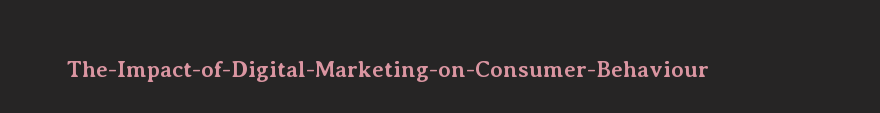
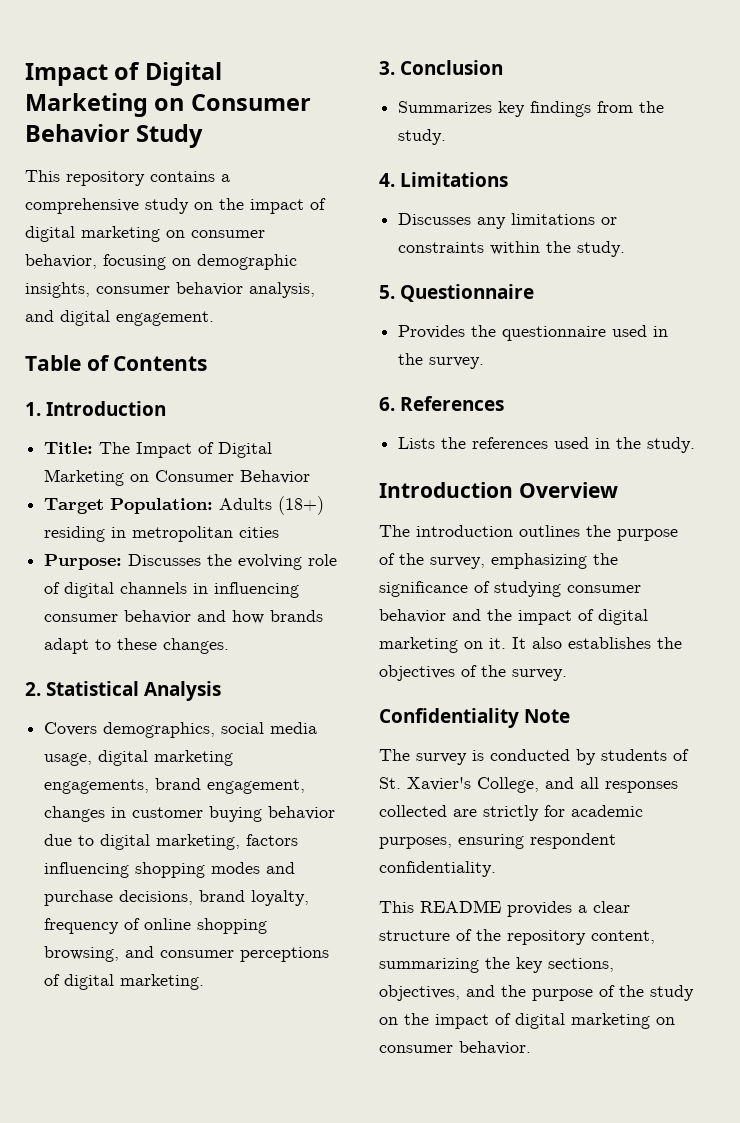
[67,61,709,82] The-Impact-of-Digital-Marketing-on-Consumer-Behaviour -> [25,62,222,86] [25,93,311,117] [25,124,204,148] [25,170,230,186] [25,198,326,214] [25,226,265,242] [25,254,297,270] [25,282,315,298] [25,310,214,326] [25,355,208,371] [25,401,167,416] [44,442,273,458] [44,469,311,486] [44,496,325,515] [44,526,280,542] [44,554,338,570] [44,582,300,598] [44,610,324,624] [44,638,230,654] [25,681,222,701] [44,722,318,738] [44,750,234,766] [44,778,306,794] [44,806,336,822] [44,834,299,850] [44,862,296,878] [44,890,310,906] [44,918,268,934] [44,946,330,962] [44,974,205,990] [379,60,504,75] [398,101,665,117] [398,129,447,145] [379,172,509,187] [398,213,618,229] [398,241,626,257] [379,284,535,302] [398,325,669,341] [398,353,485,369] [379,396,505,411] [398,437,696,453] [379,482,618,498] [379,525,678,541] [379,553,618,569] [379,581,641,597] [379,609,648,625] [379,637,682,653] [379,665,567,681] [379,708,571,728] [379,749,689,765] [379,777,678,793] [379,805,643,821] [379,833,616,849] [379,861,496,877] [379,900,630,917] [379,929,655,945] [379,957,614,973] [379,985,694,1001] [379,1013,675,1029] [379,1041,531,1055] Impact of Digital Marketing on Consumer Behavior Study // This repository contains a comprehensive study on the impact of digital marketing on consumer behavior, focusing on demographic insights, consumer behavior analysis, and digital engagement. // Table of Contents // 1. Introduction // Title: The Impact of Digital Marketing on Consumer Behavior // Target Population: Adults (18+) residing in metropolitan cities // Purpose: Discusses the evolving role of digital channels in influencing consumer behavior and how brands adapt to these changes. // 2. Statistical Analysis // Covers demographics, social media usage, digital marketing engagements, brand engagement, changes in customer buying behavior due to digital marketing, factors influencing shopping modes and purchase decisions, brand loyalty, frequency of online shopping browsing, and consumer perceptions of digital marketing. // 3. Conclusion // Summarizes key findings from the study. // 4. Limitations // Discusses any limitations or constraints within the study. // 5. Questionnaire // Provides the questionnaire used in the survey. // 6. References // Lists the references used in the study. // Introduction Overview // The introduction outlines the purpose of the survey, emphasizing the significance of studying consumer behavior and the impact of digital marketing on it. It also establishes the objectives of the survey. // Confidentiality Note // The survey is conducted by students of St. Xavier's College, and all responses collected are strictly for academic purposes, ensuring respondent confidentiality. // This README provides a clear structure of the repository content, summarizing the key sections, objectives, and the purpose of the study on the impact of digital marketing on consumer behavior.

